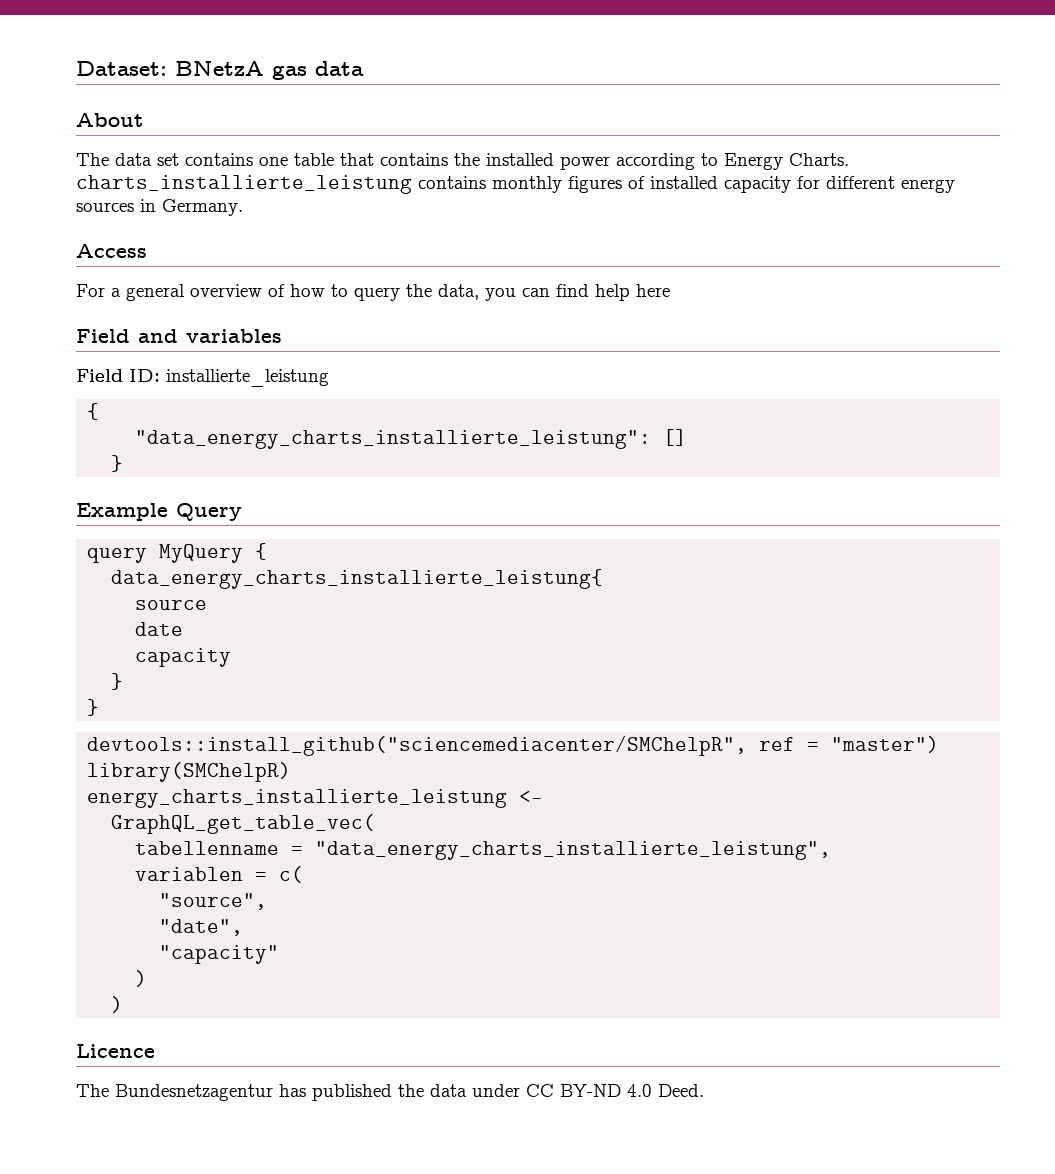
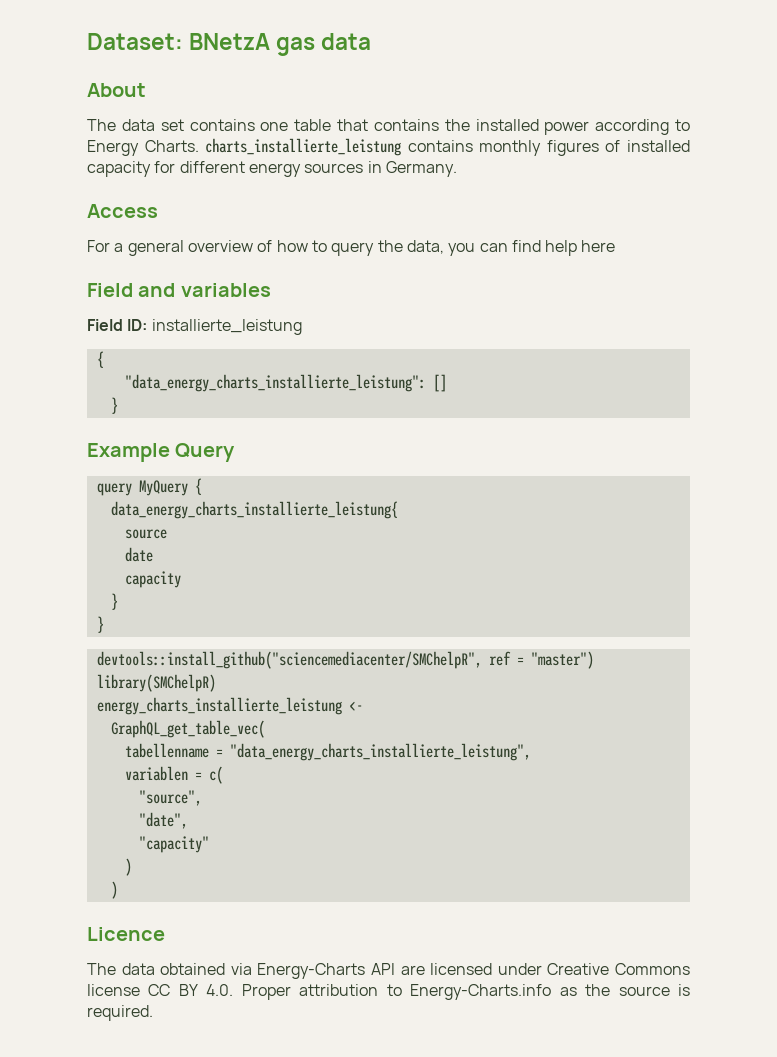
[115,1084,704,1101] Bundesnetzagentur has published the data under CC BY-ND 4.0 Deed. -> [121,963,691,979] [87,984,690,1000] [87,1005,153,1021] data obtained via Energy-Charts API are licensed under Creative Commons license CC BY 4.0. Proper attribution to Energy-Charts.info as the source is required.

